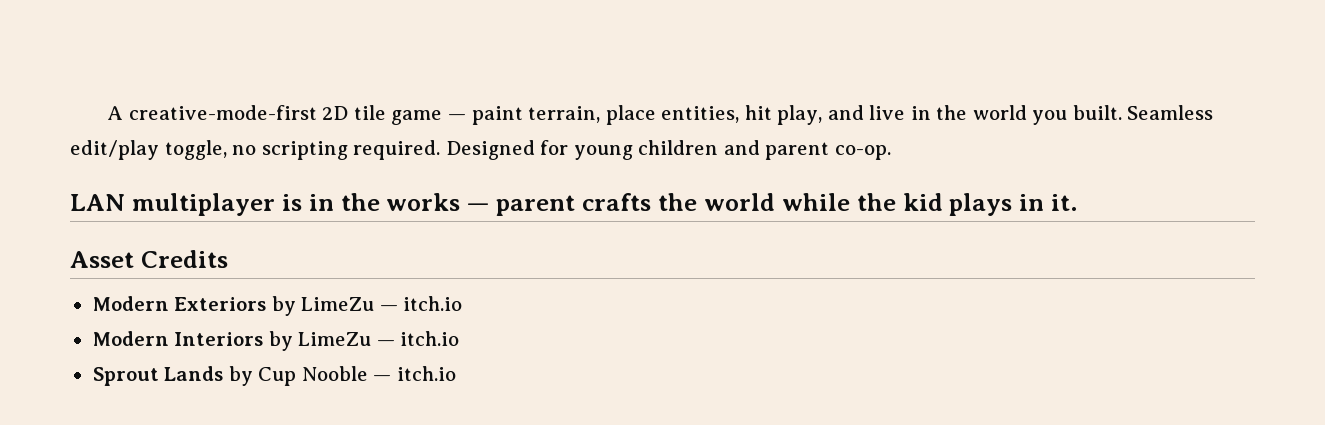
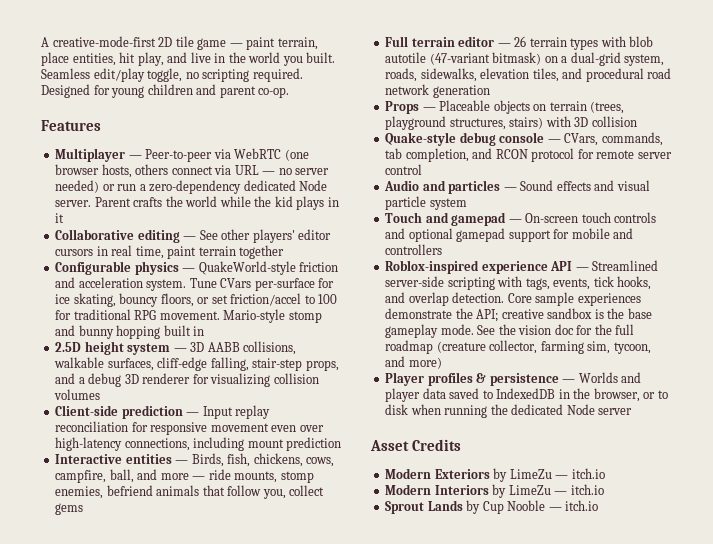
[70,193,576,216] LAN multiplayer is in the works — parent -> [41,120,101,131] [55,148,309,162] [55,164,330,178] [55,180,328,194] [55,197,131,207] Features // Multiplayer — Peer-to-peer via WebRTC (one browser hosts, others connect via URL — no server needed) or run a zero-dependency dedicated Node server. Parent
[1051,194,1079,211] it. -> [55,213,65,223] [55,229,332,243] [55,245,285,259] [55,261,339,275] [55,277,335,291] [55,293,338,307] [55,309,322,323] [55,325,205,339] [55,341,297,355] [54,357,339,371] [55,373,319,387] [54,389,101,400] [55,405,271,419] [55,421,324,435] [55,437,342,451] [55,453,335,467] [55,469,314,483] [55,485,325,499] [55,503,84,515] [385,36,654,50] [385,52,665,66] [385,68,672,82] [385,84,490,98] [385,100,625,114] [385,116,637,130] [385,132,663,146] [385,148,672,162] [385,164,423,175] [384,180,650,194] [385,196,467,210] [385,212,657,226] [385,228,634,242] [385,244,443,255] [385,260,659,274] [385,276,652,290] [385,292,641,306] [385,308,652,322] [385,324,635,338] [385,340,651,354] [385,356,442,369] [385,372,642,386] [385,388,668,402] [385,404,633,418] it // Collaborative editing — See other players' editor cursors in real time, paint terrain together // Configurable physics — QuakeWorld-style friction and acceleration system. Tune CVars per-surface for ice skating, bouncy floors, or set friction/accel to 100 for traditional RPG movement. Mario-style stomp and bunny hopping built in // 2.5D height system — 3D AABB collisions, walkable surfaces, cliff-edge falling, stair-step props, and a debug 3D renderer for visualizing collision volumes // Client-side prediction — Input replay reconciliation for responsive movement even over high-latency connections, including mount prediction // Interactive entities — Birds, fish, chickens, cows, campfire, ball, and more — ride mounts, stomp enemies, befriend animals that follow you, collect gems // Full terrain editor — 26 terrain types with blob autotile (47-variant bitmask) on a dual-grid system, roads, sidewalks, elevation tiles, and procedural road network generation // Props — Placeable objects on terrain (trees, playground structures, stairs) with 3D collision // Quake-style debug console — CVars, commands, tab completion, and RCON protocol for remote server control // Audio and particles — Sound effects and visual particle system // Touch and gamepad — On-screen touch controls and optional gamepad support for mobile and controllers // Roblox-inspired experience API — Streamlined server-side scripting with tags, events, tick hooks, and overlap detection. Core sample experiences demonstrate the API; creative sandbox is the base gameplay mode. See the vision doc for the full roadmap (creature collector, farming sim, tycoon, and more) // Player profiles & persistence — Worlds and player data saved to IndexedDB in the browser, or to disk when running the dedicated Node server

